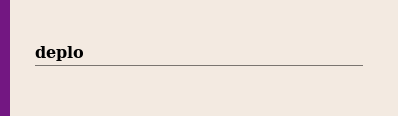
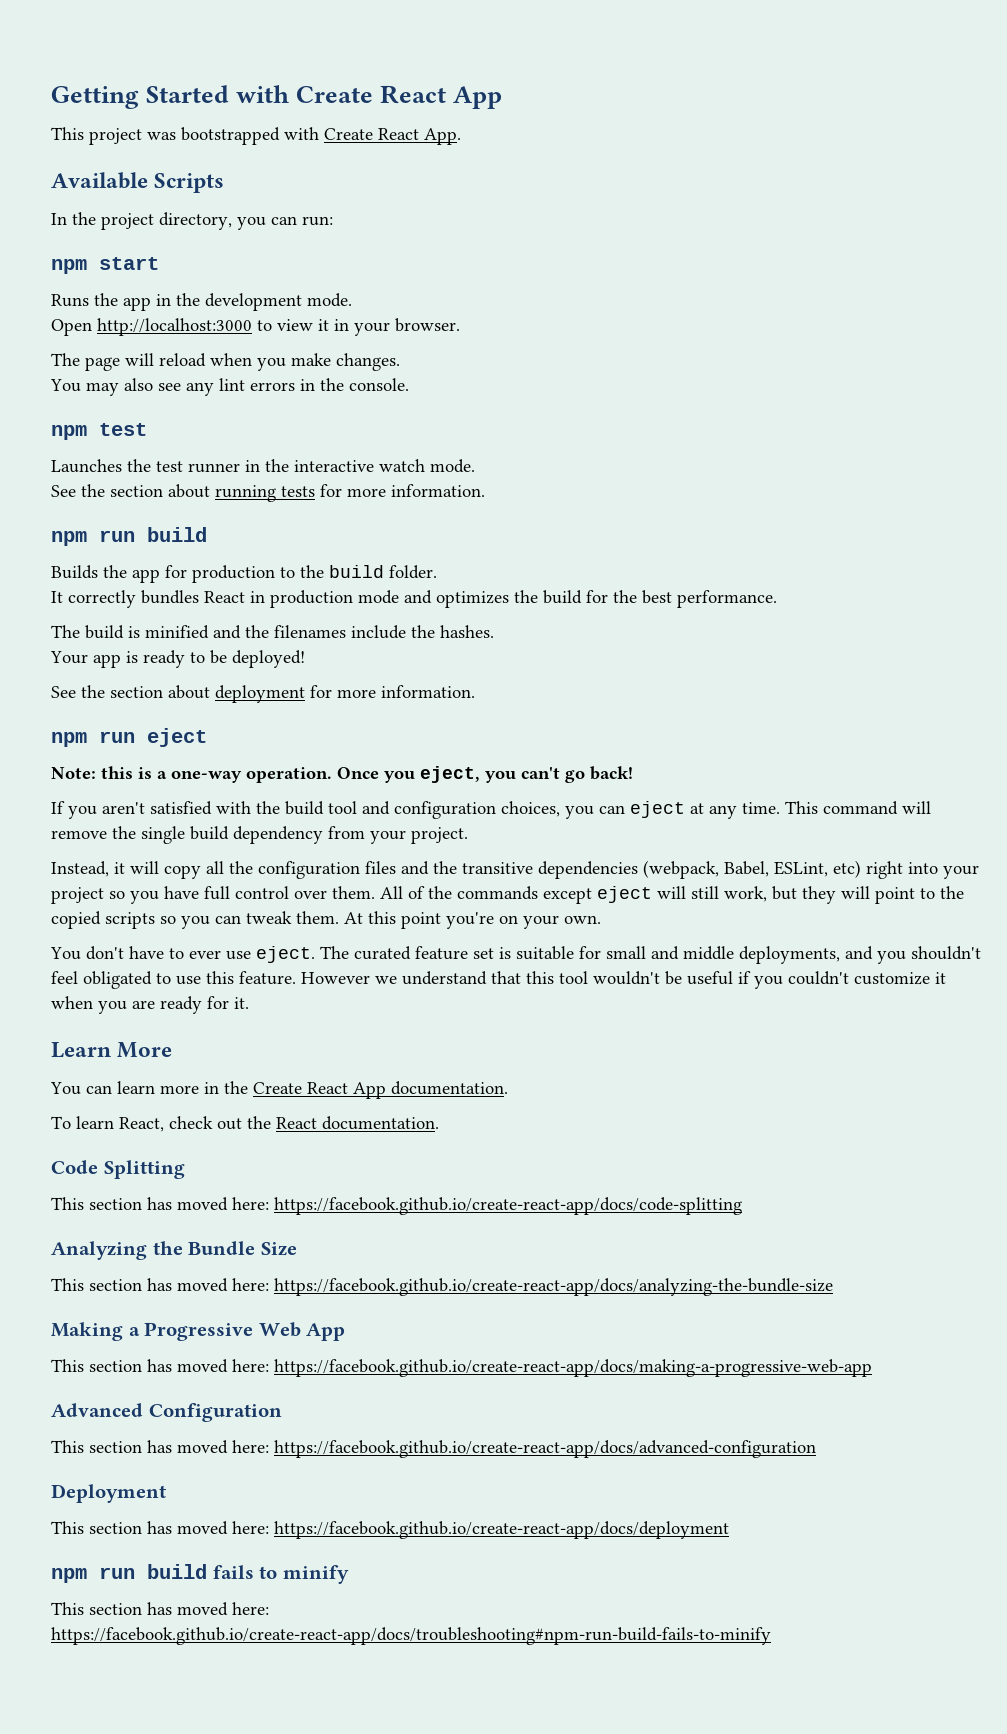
[35,46,84,61] deplo -> [51,85,503,109] [51,127,461,145] [51,172,225,193] [51,212,333,230] [51,257,159,274] [51,293,352,311] [51,318,460,336] [51,353,400,371] [50,378,409,396] [51,423,147,440] [51,459,475,473] [51,484,485,502] [51,527,207,546] [51,565,437,583] [51,590,777,608] [51,625,494,639] [50,650,305,668] [51,685,475,703] [51,728,207,747] [51,766,633,783] [51,801,931,819] [51,826,468,844] [51,860,979,879] [51,886,964,904] [51,911,601,929] [50,946,981,964] [51,971,946,989] [51,996,249,1014] [51,1042,173,1058] [50,1081,508,1099] [51,1116,439,1132] [51,1160,185,1179] [51,1197,742,1215] [51,1241,297,1260] [51,1278,833,1296] [51,1322,346,1341] [51,1359,872,1377] [51,1403,282,1422] [51,1440,816,1458] [51,1484,166,1503] [51,1521,729,1539] [51,1564,349,1584] [51,1602,269,1616] [51,1627,771,1645] Getting Started with Create React App // This project was bootstrapped with Create React App. // Available Scripts // In the project directory, you can run: // npm start // Runs the app in the development mode. // Open http://localhost:3000 to view it in your browser. // The page will reload when you make changes. // You may also see any lint errors in the console. // npm test // Launches the test runner in the interactive watch mode. // See the section about running tests for more information. // npm run build // Builds the app for production to the build folder. // It correctly bundles React in production mode and optimizes the build for the best performance. // The build is minified and the filenames include the hashes. // Your app is ready to be deployed! // See the section about deployment for more information. // npm run eject // Note: this is a one-way operation. Once you eject, you can't go back! // If you aren't satisfied with the build tool and configuration choices, you can eject at any time. This command will remove the single build dependency from your project. // Instead, it will copy all the configuration files and the transitive dependencies (webpack, Babel, ESLint, etc) right into your project so you have full control over them. All of the commands except eject will still work, but they will point to the copied scripts so you can tweak them. At this point you're on your own. // You don't have to ever use eject. The curated feature set is suitable for small and middle deployments, and you shouldn't feel obligated to use this feature. However we understand that this tool wouldn't be useful if you couldn't customize it when you are ready for it. // Learn More // You can learn more in the Create React App documentation. // To learn React, check out the React documentation. // Code Splitting // This section has moved here: https://facebook.github.io/create-react-app/docs/code-splitting // Analyzing the Bundle Size // This section has moved here: https://facebook.github.io/create-react-app/docs/analyzing-the-bundle-size // Making a Progressive Web App // This section has moved here: https://facebook.github.io/create-react-app/docs/making-a-progressive-web-app // Advanced Configuration // This section has moved here: https://facebook.github.io/create-react-app/docs/advanced-configuration // Deployment // This section has moved here: https://facebook.github.io/create-react-app/docs/deployment // npm run build fails to minify // This section has moved here: https://facebook.github.io/create-react-app/docs/troubleshooting#npm-run-build-fails-to-minify

